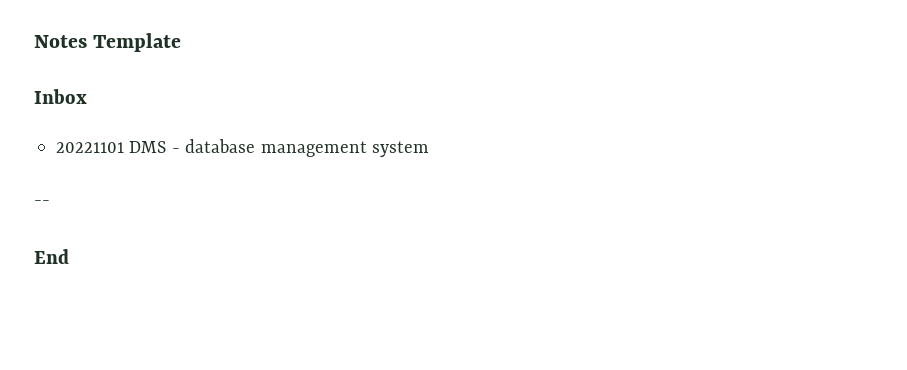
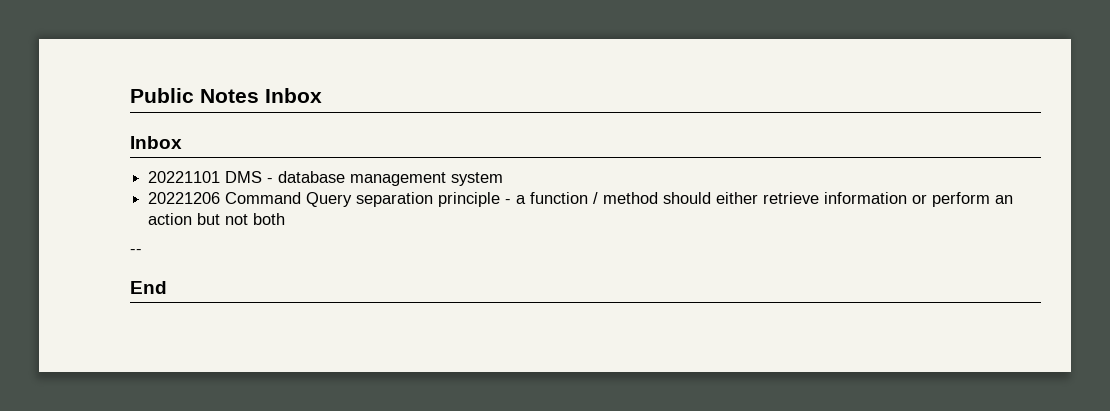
[34,33,182,52] Notes Template -> [130,88,322,103] Public Notes Inbox
(429, 149) none -> [148,192,1014,207] [148,213,286,225] // 20221206 Command Query separation principle - a function / method should either retrieve information or perform an action but not both

